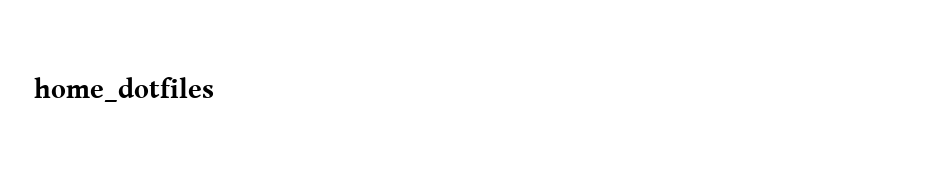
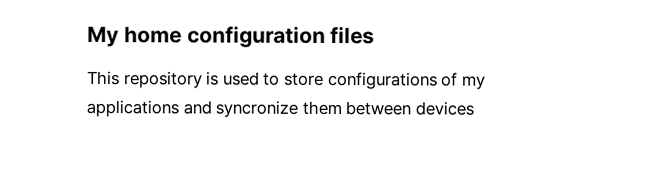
[34,77,214,102] home_dotfiles -> [87,25,376,48] [87,70,486,90] [86,99,474,118] My home configuration files // This repository is used to store configurations of my applications and syncronize them between devices

